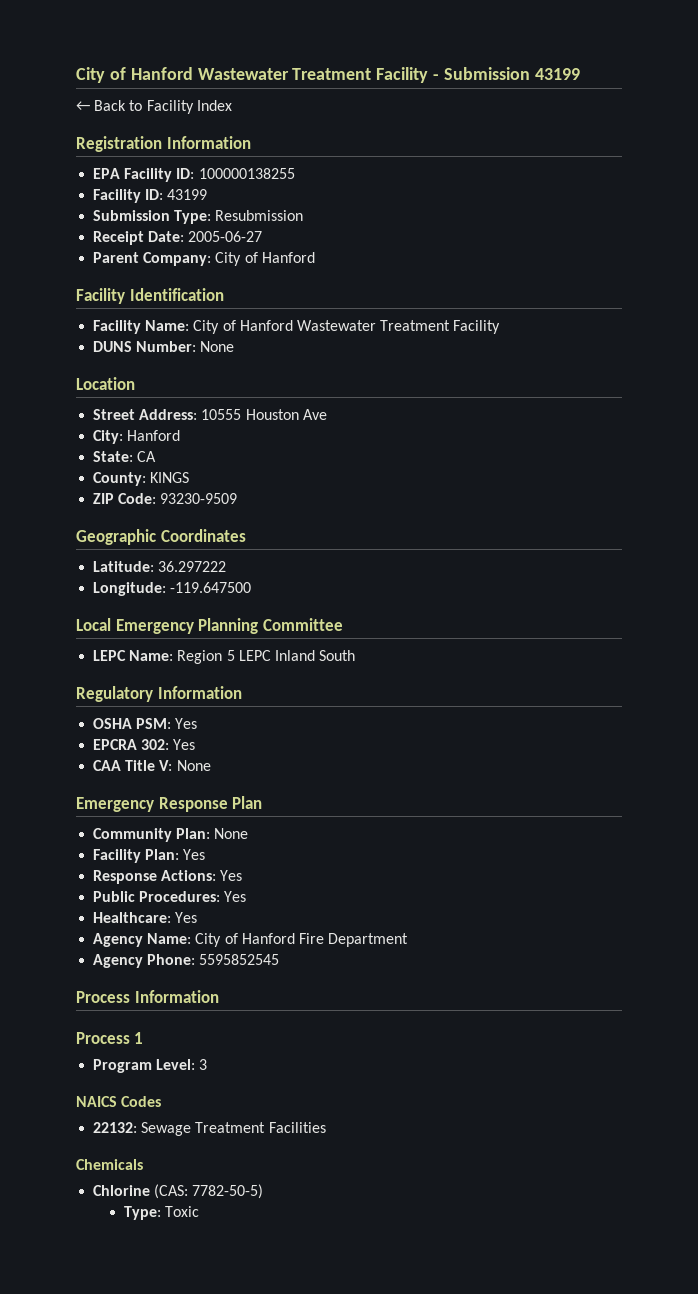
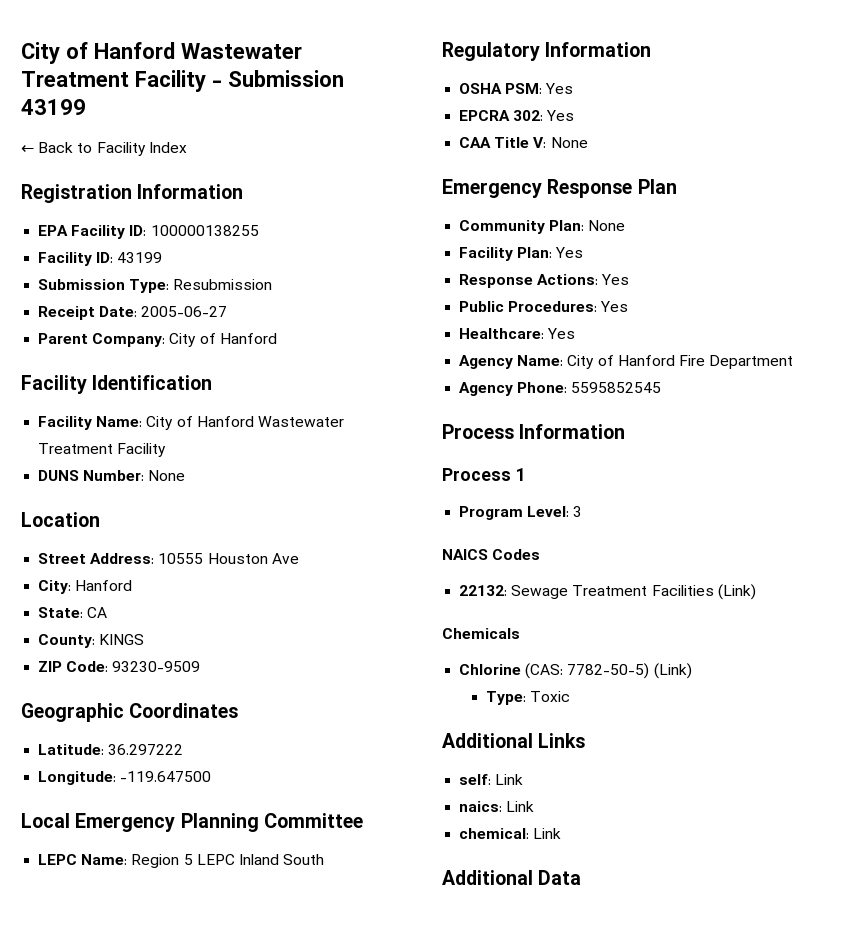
(326, 1127) none -> [717,584,756,600] (Link)
(264, 1191) none -> [653,663,692,679] (Link)
(199, 1211) none -> [442,733,586,748] [459,774,524,785] [459,801,535,812] [459,828,562,839] [442,870,582,885] // Additional Links // self: Link // naics: Link // chemical: Link // Additional Data

